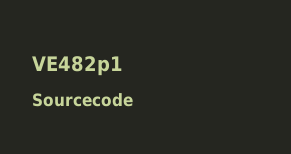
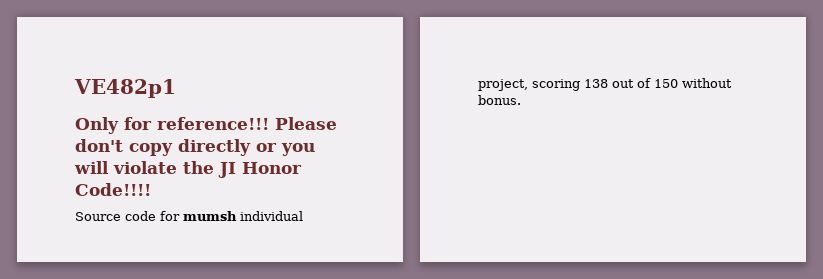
[32,93,133,107] Sourcecode -> [75,117,337,134] [75,139,315,156] [74,161,302,178] [75,183,151,196] [75,211,303,221] [478,78,732,91] [478,95,521,105] Only for reference!!! Please don't copy directly or you will violate the JI Honor Code!!!! // Source code for mumsh individual project, scoring 138 out of 150 without bonus.

